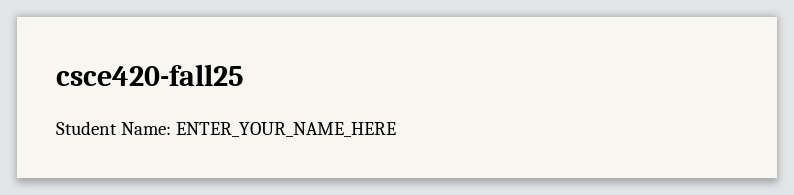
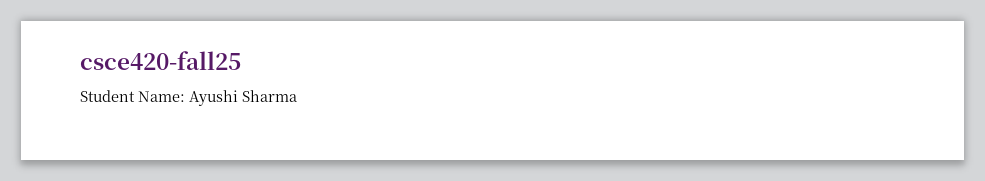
[176,122,397,137] ENTER_YOUR_NAME_HERE -> [189,90,297,106] Ayushi Sharma

